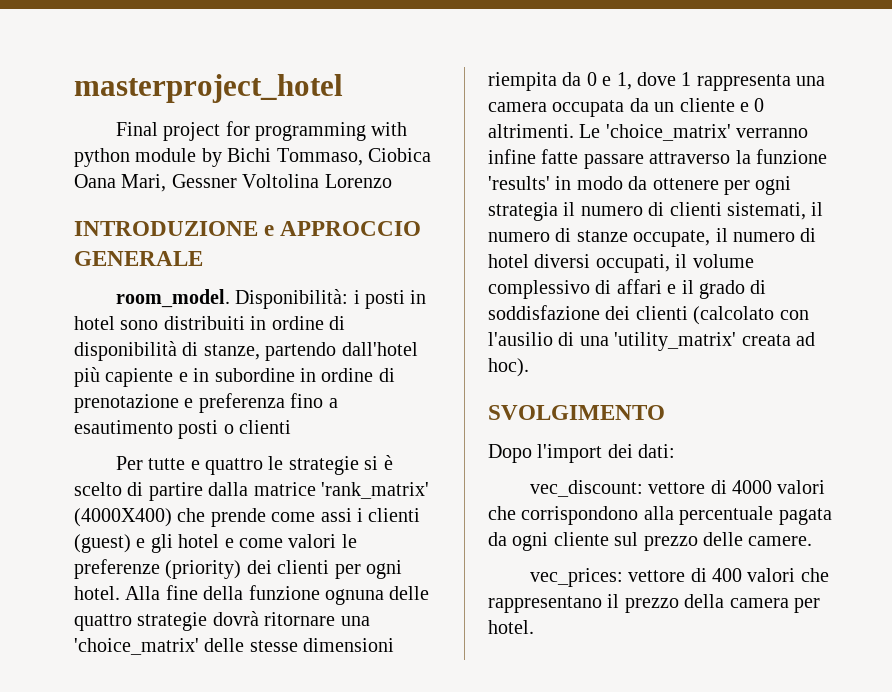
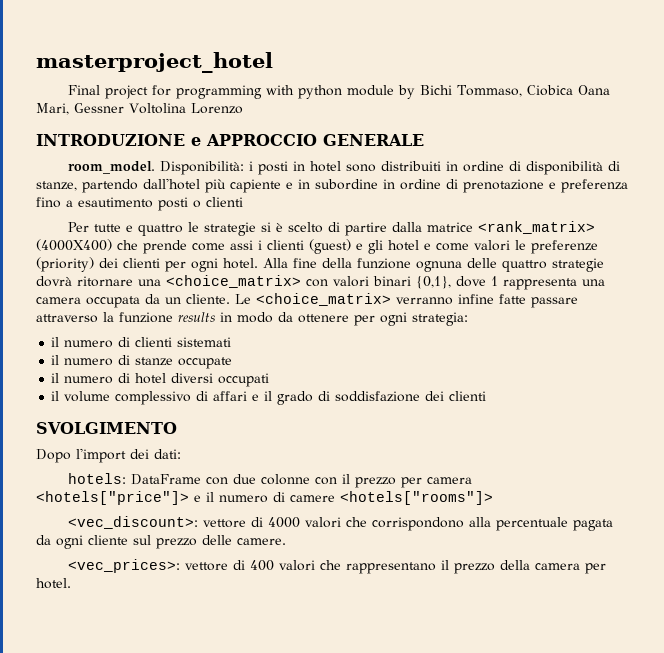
[321,482,429,499] 'rank_matrix' -> [477,221,595,234] <rank_matrix>
[74,638,395,655] [488,72,632,91] 'choice_matrix' delle stesse dimensioni riempita da 0 e 1, -> [166,275,451,289] <choice_matrix> con valori binari {0,1},
[679,98,765,112] [488,124,731,141] cliente e 0 altrimenti. Le 'choice_matrix' -> [186,293,391,306] cliente. Le <choice_matrix>
[488,176,550,190] 'results' -> [178,312,215,322] results
[488,202,558,221] strategia -> [412,312,468,326] strategia: //
[727,202,806,220] sistemati, -> [177,337,232,347] sistemati //
[633,230,711,247] occupate, -> [178,357,233,369] occupate //
[595,254,670,273] occupati, -> [218,373,270,387] occupati //
[693,306,809,325] [488,332,815,351] [488,358,529,377] (calcolato con l'ausilio di una 'utility_matrix' creata ad hoc). -> (487, 396) none
[529,480,643,497] vec_discount: -> [67,473,472,488] [36,491,493,505] [67,516,198,529] hotels: DataFrame con due colonne con il prezzo per camera <hotels["price"]> e il numero di camere <hotels["rooms"]> // <vec_discount>:
[529,568,623,587] vec_prices: -> [67,559,180,573] <vec_prices>:

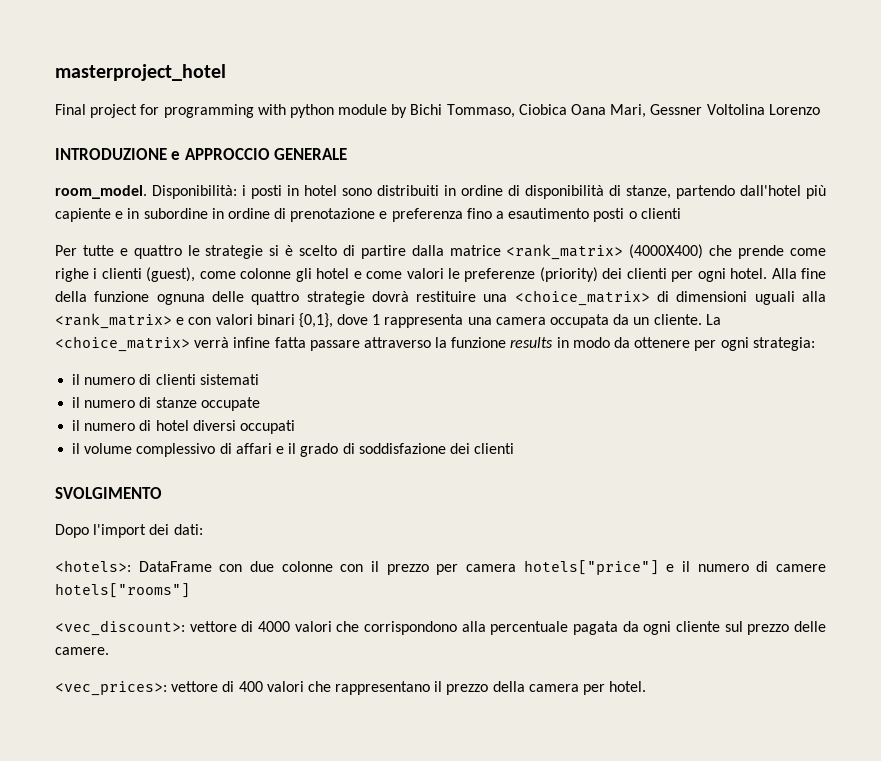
[230,240,253,250] assi -> [55,268,89,282] righe
[309,239,363,254] (guest) e -> [146,267,292,282] (guest), come colonne
[77,276,133,287] ritornare -> [416,291,477,302] restituire
(301, 281) none -> [657,291,826,305] [55,313,185,329] di dimensioni uguali alla <rank_matrix> e
[235,293,526,306] Le <choice_matrix> verranno infine fatte -> [705,314,721,325] [55,336,306,352] La <choice_matrix> verrà infine fatta
[67,473,126,484] hotels: -> [55,560,131,572] <hotels>:
[36,491,189,505] <hotels["price"]> -> [523,560,659,575] hotels["price"]
[340,491,493,505] <hotels["rooms"]> -> [55,583,190,598] hotels["rooms"]

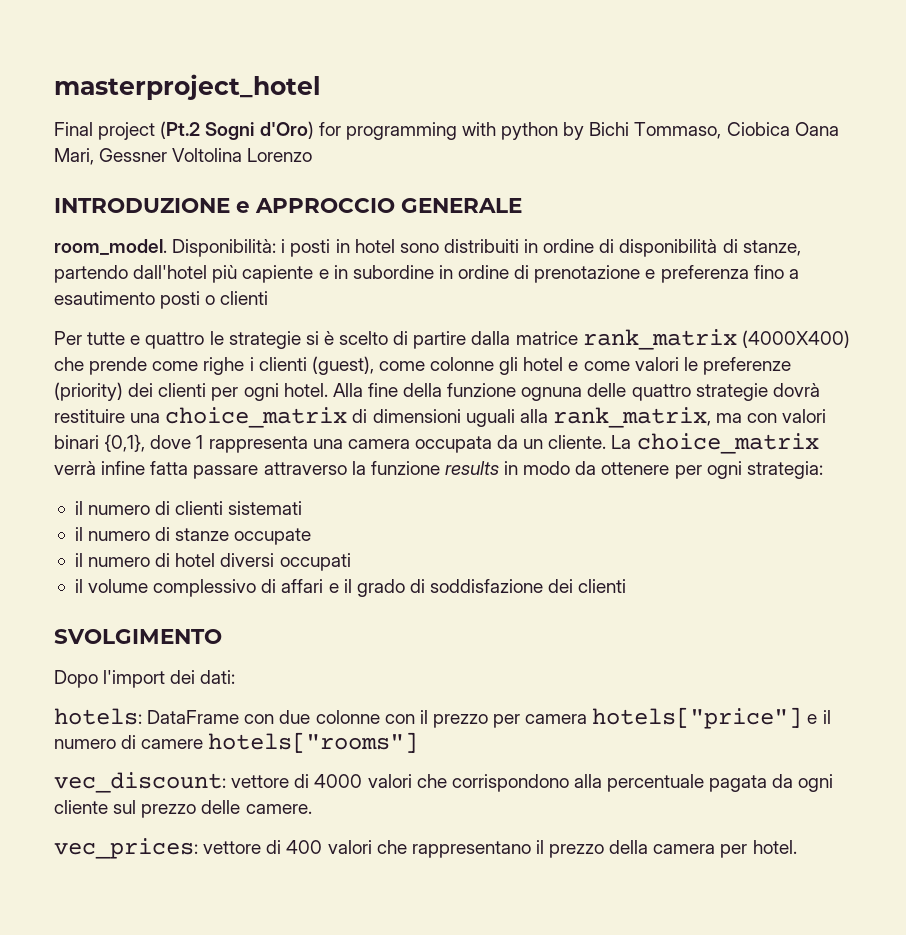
(138, 111) none -> [160,121,314,140] (Pt.2 Sogni d'Oro)
[338,104,388,115] module -> (559, 131) none
[506,244,624,260] <rank_matrix> -> [582,329,737,350] rank_matrix
[514,290,650,306] <choice_matrix> -> [165,407,348,428] choice_matrix
[55,313,185,329] <rank_matrix> e -> [552,407,743,428] rank_matrix, ma
[55,336,190,352] <choice_matrix> -> [636,433,819,454] choice_matrix
[55,560,131,572] <hotels>: -> [54,708,142,725] hotels:
[55,620,185,636] <vec_discount>: -> [54,772,226,793] vec_discount:
[55,681,167,696] <vec_prices>: -> [54,838,198,859] vec_prices:

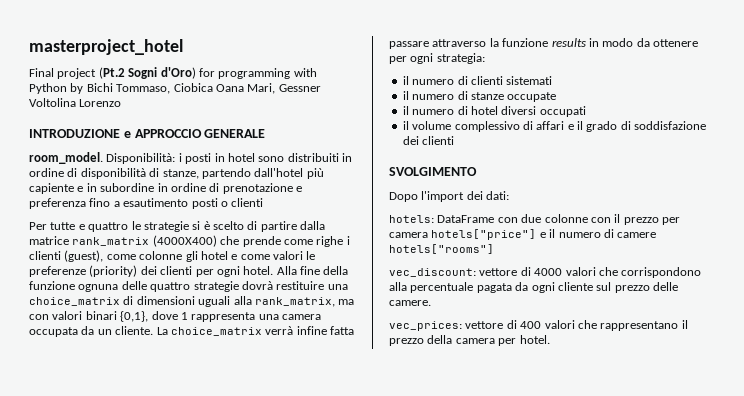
[501,122,559,140] python -> [29,83,67,94] Python

